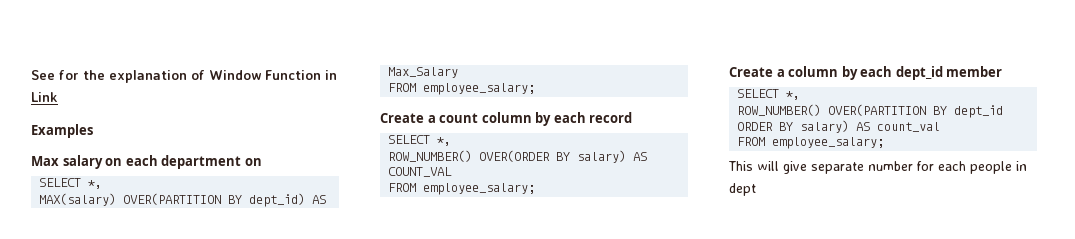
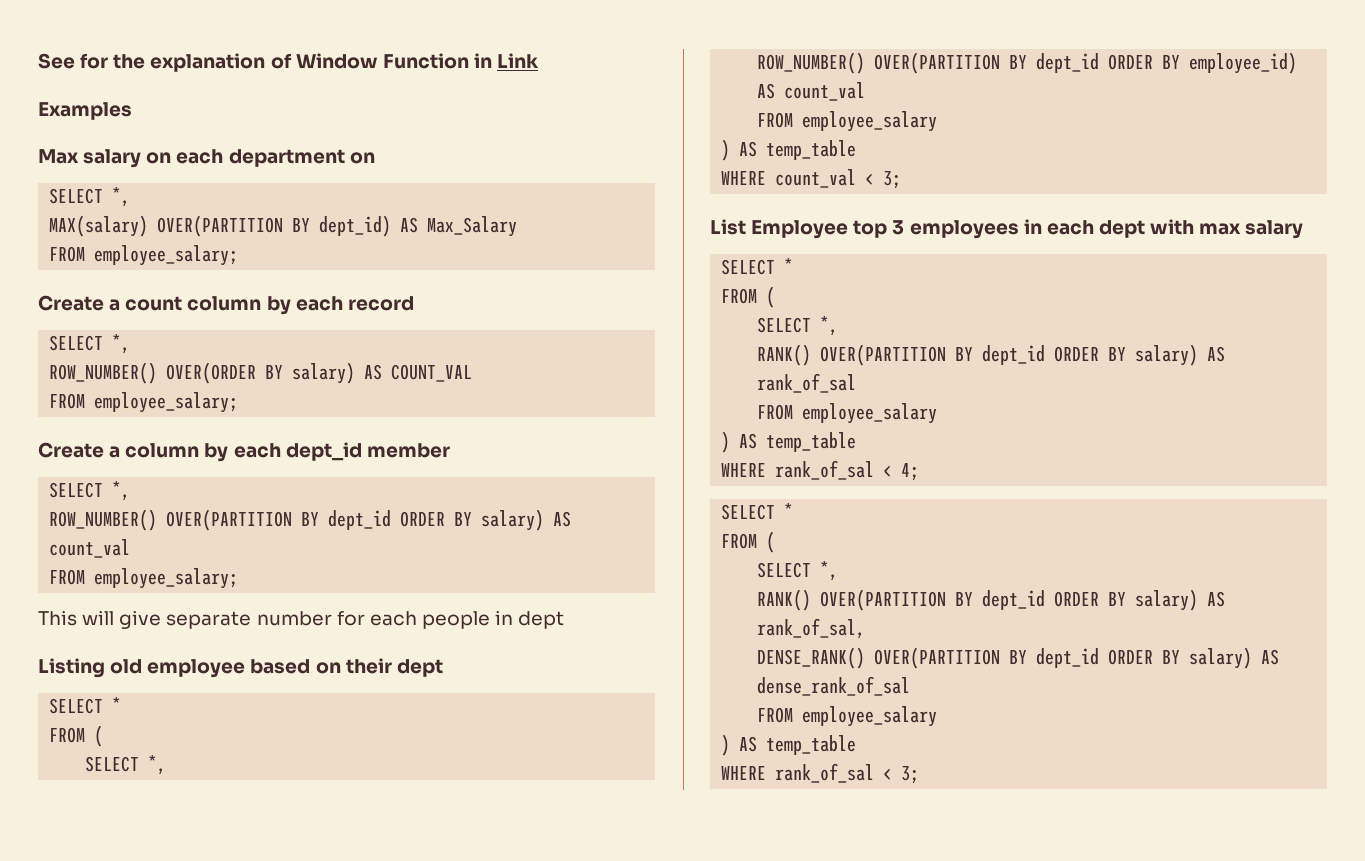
(756, 189) none -> [38,658,443,678] [49,697,122,714] [49,725,104,747] [85,755,167,775] [757,52,1298,74] [757,82,866,101] [757,111,938,132] [721,139,857,161] [721,169,902,189] [710,219,1304,239] [721,258,794,275] [721,286,776,308] [757,316,839,336] [757,344,1226,366] [757,373,857,393] [757,403,938,424] [721,431,857,453] [721,460,920,481] [721,503,794,520] [721,531,776,553] [757,561,839,581] [757,589,1226,611] [757,618,866,639] [757,647,1280,669] [757,676,911,696] [757,706,938,727] [721,734,857,756] [721,763,920,784] // Listing old employee based on their dept // SELECT * // FROM ( // SELECT *, // ROW_NUMBER() OVER(PARTITION BY dept_id ORDER BY employee_id) AS count_val // FROM employee_salary // ) AS temp_table // WHERE count_val < 3; // List Employee top 3 employees in each dept with max salary // SELECT * // FROM ( // SELECT *, // RANK() OVER(PARTITION BY dept_id ORDER BY salary) AS rank_of_sal // FROM employee_salary // ) AS temp_table // WHERE rank_of_sal < 4; // SELECT * // FROM ( // SELECT *, // RANK() OVER(PARTITION BY dept_id ORDER BY salary) AS rank_of_sal, // DENSE_RANK() OVER(PARTITION BY dept_id ORDER BY salary) AS dense_rank_of_sal // FROM employee_salary // ) AS temp_table // WHERE rank_of_sal < 3;

